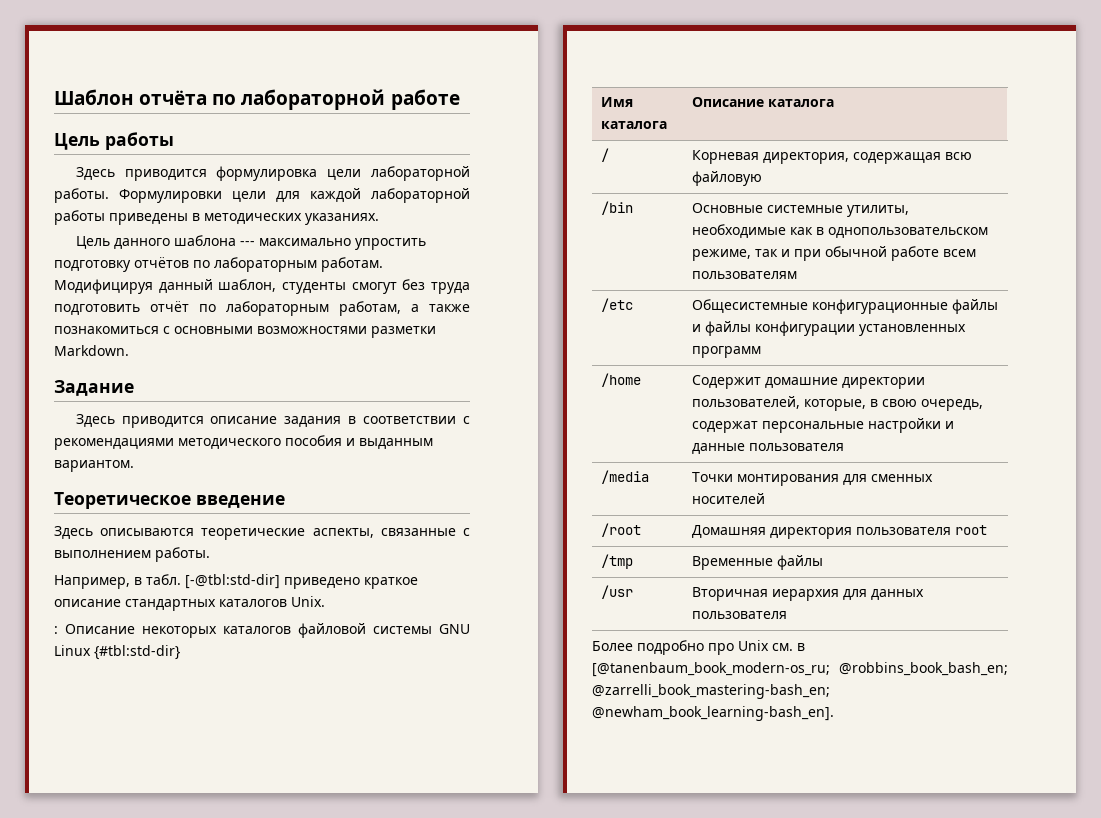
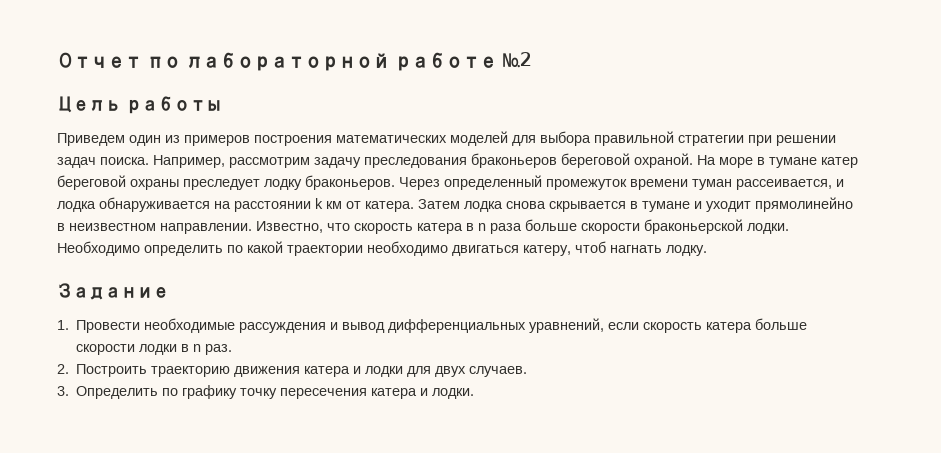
[54,89,208,105] Шаблон отчёта -> [57,52,142,68] Отчет
(460, 99) none -> [502,52,531,68] №2
[75,166,470,181] [54,188,470,203] [54,210,379,225] [75,235,426,250] [54,257,383,272] [54,279,471,294] [54,301,470,316] [54,326,436,338] [54,345,129,356] [54,380,134,396] [75,414,470,428] [54,435,433,450] [54,460,134,472] [54,492,285,509] [54,526,470,540] [54,547,210,562] [54,574,418,589] [54,596,325,611] [54,623,470,638] [54,645,180,660] [600,97,633,107] [600,121,667,129] [691,97,834,107] [600,148,609,162] [691,150,972,164] [691,171,762,186] [600,201,633,215] [691,203,909,217] [691,224,988,238] [691,246,976,261] [691,271,797,279] [600,298,633,312] [691,299,998,314] [691,321,966,336] [691,346,761,358] [600,373,641,387] [691,375,925,389] [691,396,983,411] [691,418,954,433] [691,443,844,454] [600,470,649,484] [691,472,933,486] [691,493,765,504] [600,523,641,537] [691,525,987,539] [600,554,633,569] [691,555,823,570] [600,585,633,599] [691,587,924,601] [691,611,787,619] [592,640,805,655] [592,662,1008,677] [592,684,830,699] [592,706,834,721] Здесь приводится формулировка цели лабораторной работы. Формулировки цели для каждой лабораторной работы приведены в методических указаниях. // Цель данного шаблона --- максимально упростить подготовку отчётов по лабораторным работам. Модифицируя данный шаблон, студенты смогут без труда подготовить отчёт по лабораторным работам, а также познакомиться с основными возможностями разметки Markdown. // Задание // Здесь приводится описание задания в соответствии с рекомендациями методического пособия и выданным вариантом. // Теоретическое введение // Здесь описываются теоретические аспекты, связанные с выполнением работы. // Например, в табл. [-@tbl:std-dir] приведено краткое описание стандартных каталогов Unix. // : Описание некоторых каталогов файловой системы GNU Linux {#tbl:std-dir} // Имя каталога | Описание каталога // / | Корневая директория, содержащая всю файловую // /bin | Основные системные утилиты, необходимые как в однопользовательском режиме, так и при обычной работе всем пользователям // /etc | Общесистемные конфигурационные файлы и файлы конфигурации установленных программ // /home | Содержит домашние директории пользователей, которые, в свою очередь, содержат персональные настройки и данные пользователя // /media | Точки монтирования для сменных носителей // /root | Домашняя директория пользователя root // /tmp | Временные файлы // /usr | Вторичная иерархия для данных пользователя // Более подробно про Unix см. в [@tanenbaum_book_modern-os_ru; @robbins_book_bash_en; @zarrelli_book_mastering-bash_en; @newham_book_learning-bash_en]. -> [57,131,836,146] [57,153,858,168] [57,175,844,190] [57,197,853,212] [57,219,789,234] [57,241,707,256] [57,283,169,300] [57,318,808,333] [76,344,233,355] [57,364,528,377] [57,385,475,399] Приведем один из примеров построения математических моделей для выбора правильной стратегии при решении задач поиска. Например, рассмотрим задачу преследования браконьеров береговой охраной. На море в тумане катер береговой охраны преследует лодку браконьеров. Через определенный промежуток времени туман рассеивается, и лодка обнаруживается на расстоянии k км от катера. Затем лодка снова скрывается в тумане и уходит прямолинейно в неизвестном направлении. Известно, что скорость катера в n раза больше скорости браконьерской лодки. Необходимо определить по какой траектории необходимо двигаться катеру, чтоб нагнать лодку. // Задание // 1. Провести необходимые рассуждения и вывод дифференциальных уравнений, если скорость катера больше скорости лодки в n раз. // 2. Построить траекторию движения катера и лодки для двух случаев. // 3. Определить по графику точку пересечения катера и лодки.

